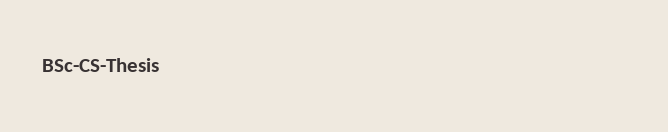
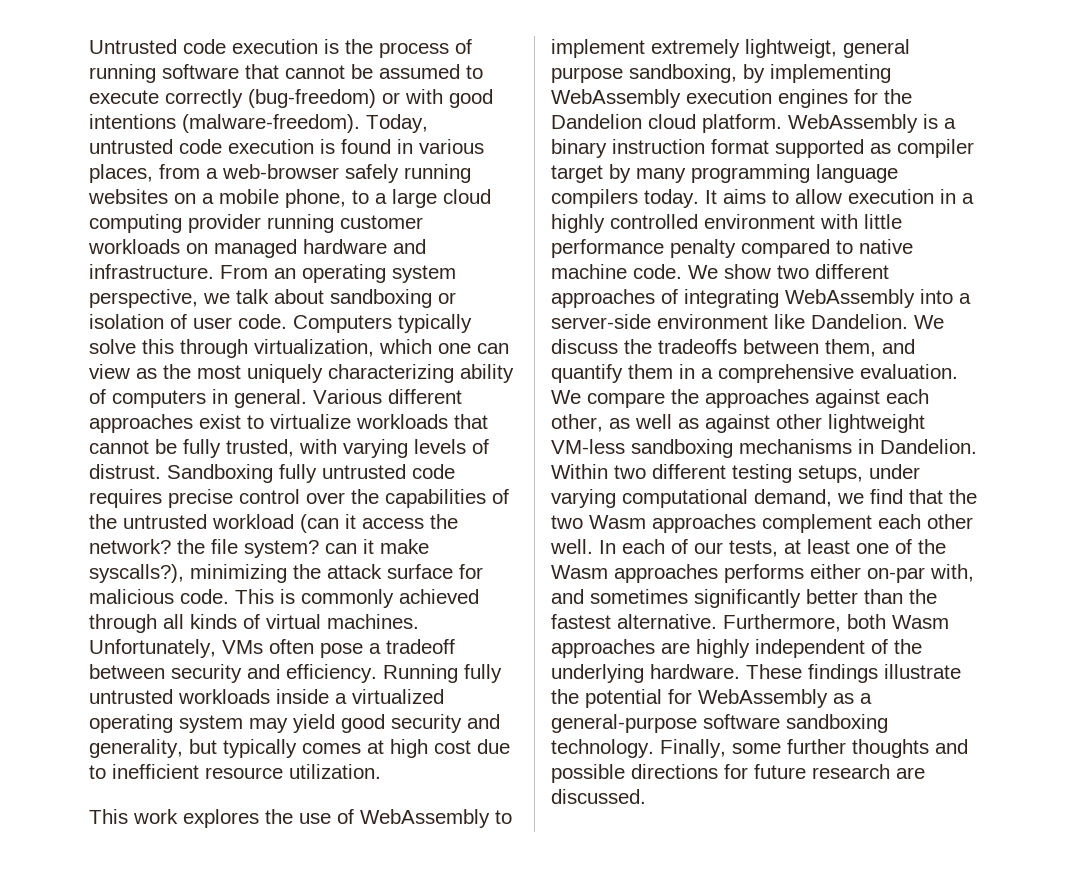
[42,58,159,72] BSc-CS-Thesis -> [89,39,472,58] [89,64,483,83] [89,89,493,108] [89,114,428,133] [89,139,484,154] [89,164,471,183] [88,189,491,208] [89,214,423,233] [88,239,426,258] [89,264,456,283] [89,289,456,308] [89,314,472,333] [89,339,509,358] [89,364,514,383] [89,389,462,408] [89,414,488,433] [89,439,489,458] [89,464,455,483] [89,489,509,508] [89,514,458,533] [89,539,429,558] [89,564,483,583] [89,589,479,608] [89,614,419,633] [89,639,455,658] [89,664,502,683] [89,689,444,704] [89,714,500,733] [89,739,510,758] [89,764,381,779] [89,809,512,828] [551,39,910,58] [551,64,891,83] [551,89,912,108] [551,114,956,133] [551,139,974,158] [551,164,898,183] [551,189,974,208] [551,214,902,233] [551,239,913,258] [551,264,889,279] [551,289,971,308] [551,314,944,329] [551,339,915,357] [551,364,958,383] [551,389,929,408] [551,414,925,433] [551,439,977,458] [551,464,920,483] [551,489,977,508] [551,514,973,533] [550,539,946,557] [551,564,974,583] [551,589,937,608] [551,614,949,632] [551,639,922,658] [551,664,961,683] [551,689,872,708] [551,714,888,733] [551,739,968,758] [551,764,925,783] [551,789,646,804] Untrusted code execution is the process of running software that cannot be assumed to execute correctly (bug-freedom) or with good intentions (malware-freedom). Today, untrusted code execution is found in various places, from a web-browser safely running websites on a mobile phone, to a large cloud computing provider running customer workloads on managed hardware and infrastructure. From an operating system perspective, we talk about sandboxing or isolation of user code. Computers typically solve this through virtualization, which one can view as the most uniquely characterizing ability of computers in general. Various different approaches exist to virtualize workloads that cannot be fully trusted, with varying levels of distrust. Sandboxing fully untrusted code requires precise control over the capabilities of the untrusted workload (can it access the network? the file system? can it make syscalls?), minimizing the attack surface for malicious code. This is commonly achieved through all kinds of virtual machines. Unfortunately, VMs often pose a tradeoff between security and efficiency. Running fully untrusted workloads inside a virtualized operating system may yield good security and generality, but typically comes at high cost due to inefficient resource utilization. // This work explores the use of WebAssembly to implement extremely lightweigt, general purpose sandboxing, by implementing WebAssembly execution engines for the Dandelion cloud platform. WebAssembly is a binary instruction format supported as compiler target by many programming language compilers today. It aims to allow execution in a highly controlled environment with little performance penalty compared to native machine code. We show two different approaches of integrating WebAssembly into a server-side environment like Dandelion. We discuss the tradeoffs between them, and quantify them in a comprehensive evaluation. We compare the approaches against each other, as well as against other lightweight VM-less sandboxing mechanisms in Dandelion. Within two different testing setups, under varying computational demand, we find that the two Wasm approaches complement each other well. In each of our tests, at least one of the Wasm approaches performs either on-par with, and sometimes significantly better than the fastest alternative. Furthermore, both Wasm approaches are highly independent of the underlying hardware. These findings illustrate the potential for WebAssembly as a general-purpose software sandboxing technology. Finally, some further thoughts and possible directions for future research are discussed.

